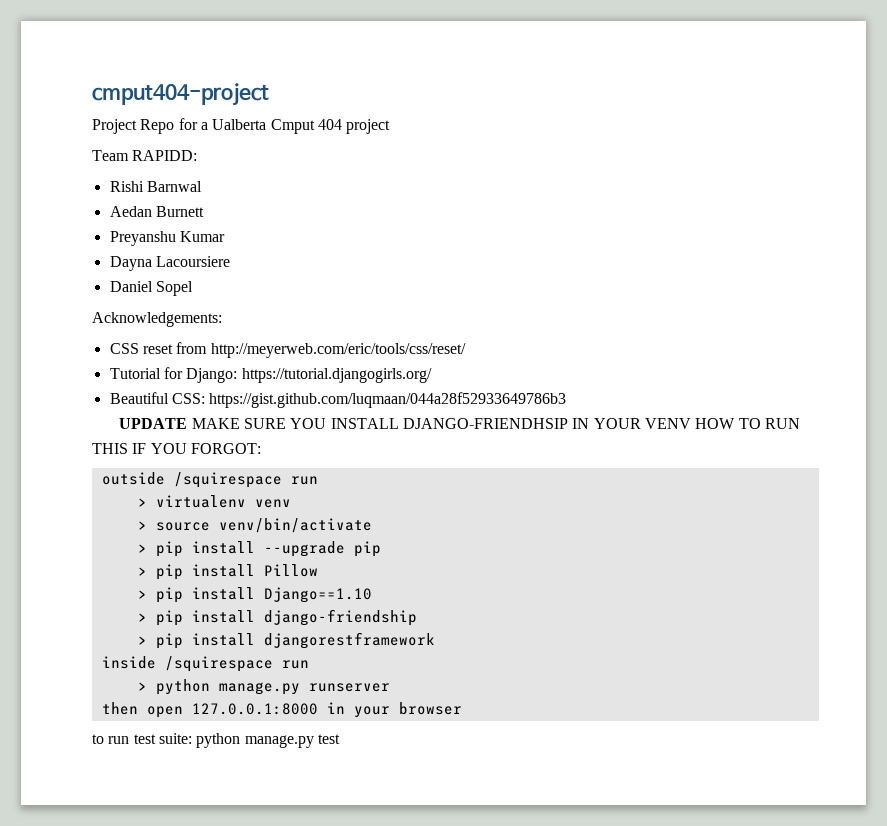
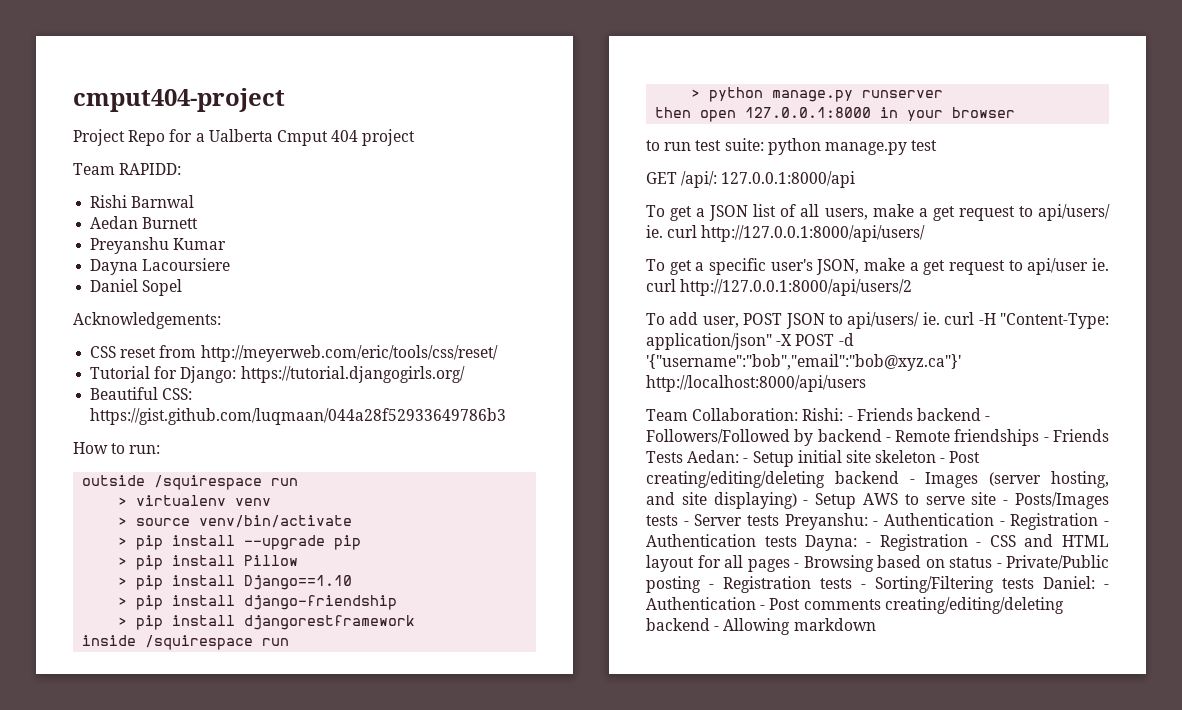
[119,418,800,429] [92,443,261,454] UPDATE MAKE SURE YOU INSTALL DJANGO-FRIENDHSIP IN YOUR VENV HOW TO RUN THIS IF YOU FORGOT: -> [73,442,161,454] How to run:
(340, 739) none -> [646,171,856,188] [646,204,1110,221] [646,225,926,242] [646,258,1109,275] [646,279,913,296] [646,312,1109,329] [646,333,854,350] [646,354,961,371] [646,375,866,392] [646,408,991,421] [646,429,1109,446] [646,450,981,467] [646,471,1109,488] [646,492,1109,509] [646,513,1109,530] [646,534,1109,551] [646,555,1109,572] [646,576,1109,593] [646,597,1064,614] [646,618,876,635] // GET /api/: 127.0.0.1:8000/api // To get a JSON list of all users, make a get request to api/users/ ie. curl http://127.0.0.1:8000/api/users/ // To get a specific user's JSON, make a get request to api/user ie. curl http://127.0.0.1:8000/api/users/2 // To add user, POST JSON to api/users/ ie. curl -H "Content-Type: application/json" -X POST -d '{"username":"bob","email":"bob@xyz.ca"}' http://localhost:8000/api/users // Team Collaboration: Rishi: - Friends backend - Followers/Followed by backend - Remote friendships - Friends Tests Aedan: - Setup initial site skeleton - Post creating/editing/deleting backend - Images (server hosting, and site displaying) - Setup AWS to serve site - Posts/Images tests - Server tests Preyanshu: - Authentication - Registration - Authentication tests Dayna: - Registration - CSS and HTML layout for all pages - Browsing based on status - Private/Public posting - Registration tests - Sorting/Filtering tests Daniel: - Authentication - Post comments creating/editing/deleting backend - Allowing markdown

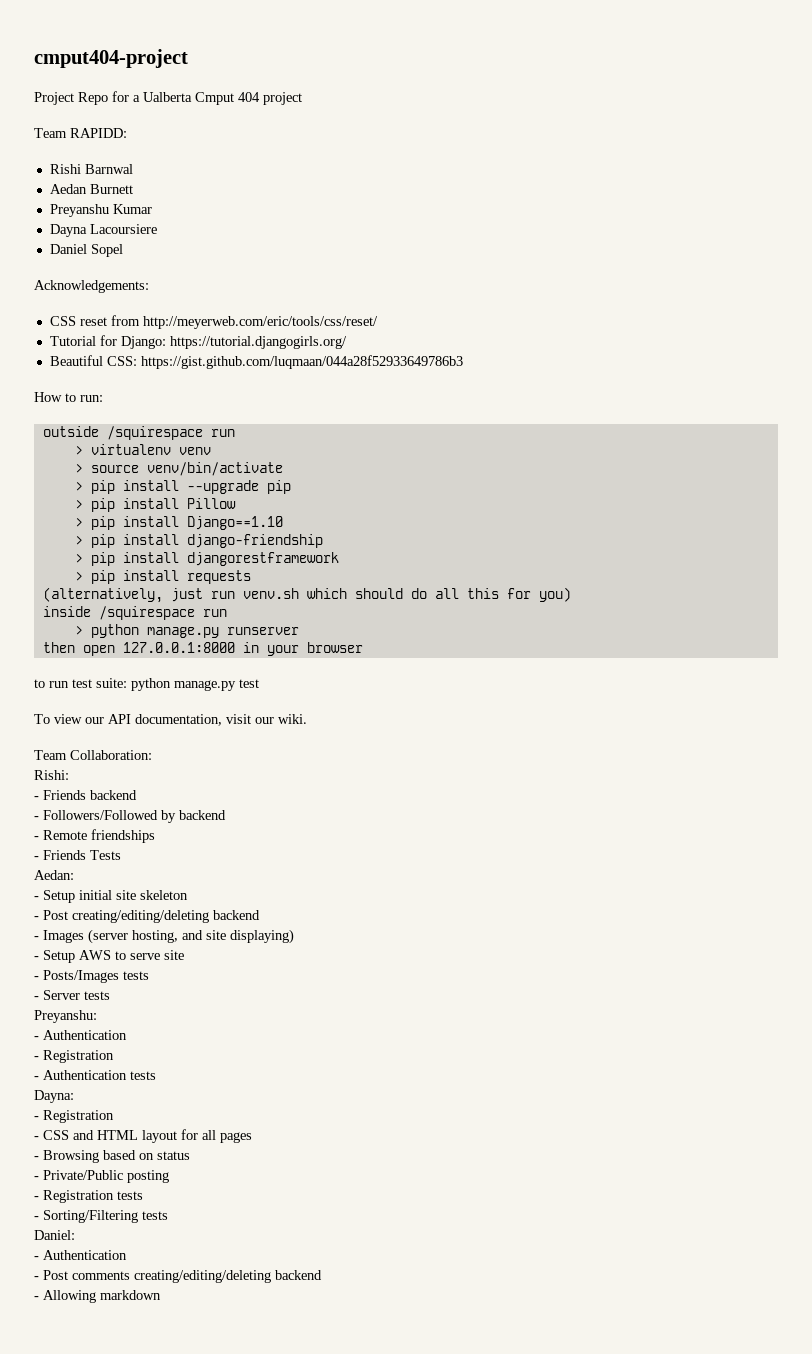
(416, 622) none -> [74,570,251,584] [42,587,571,603] // > pip install requests // (alternatively, just run venv.sh which should do all this for you)
[646,171,856,188] [646,204,1110,221] [646,225,926,242] [646,258,1109,275] [646,279,913,296] [646,312,1109,329] [646,333,854,350] [646,354,961,371] [646,375,866,392] GET /api/: 127.0.0.1:8000/api // To get a JSON list of all users, make a get request to api/users/ ie. curl http://127.0.0.1:8000/api/users/ // To get a specific user's JSON, make a get request to api/user ie. curl http://127.0.0.1:8000/api/users/2 // To add user, POST JSON to api/users/ ie. curl -H "Content-Type: application/json" -X POST -d '{"username":"bob","email":"bob@xyz.ca"}' http://localhost:8000/api/users -> [34,714,307,726] To view our API documentation, visit our wiki.
(799, 414) none -> (152, 755) //
(844, 414) none -> (69, 775) //
(981, 414) none -> (137, 795) //
(882, 435) none -> (226, 815) //
(1040, 437) none -> (155, 836) //
(683, 457) none -> (121, 855) //
(740, 456) none -> (74, 875) //
(937, 456) none -> (188, 895) //
(899, 477) none -> (260, 915) //
(797, 500) none -> (294, 936) //
(997, 498) none -> (184, 955) //
(678, 520) none -> (149, 975) //
(779, 520) none -> (110, 995) //
[873,513,1099,530] - Authentication - Registration -> [34,1030,127,1040] [34,1050,114,1063] // - Authentication // - Registration //
(797, 541) none -> (156, 1075) //
[865,534,968,551] - Registration -> [34,1110,114,1123] // - Registration //
(790, 565) none -> (252, 1137) //
(992, 562) none -> (190, 1155) //
(701, 584) none -> (169, 1176) //
(852, 583) none -> (143, 1195) //
(1034, 583) none -> (168, 1215) //
[1104,584,1109,589] [646,597,756,610] - Authentication -> [34,1250,127,1260] // - Authentication //
(710, 624) none -> (322, 1275) //

